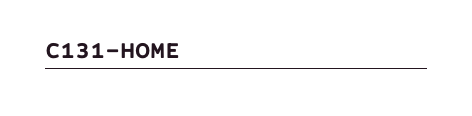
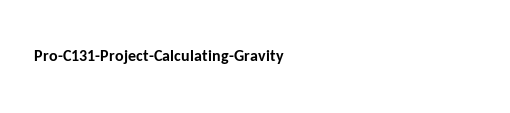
[45,42,180,59] C131-HOME -> [34,50,284,64] Pro-C131-Project-Calculating-Gravity

